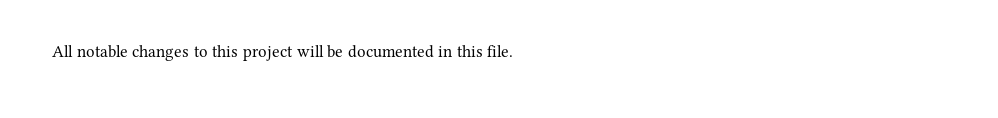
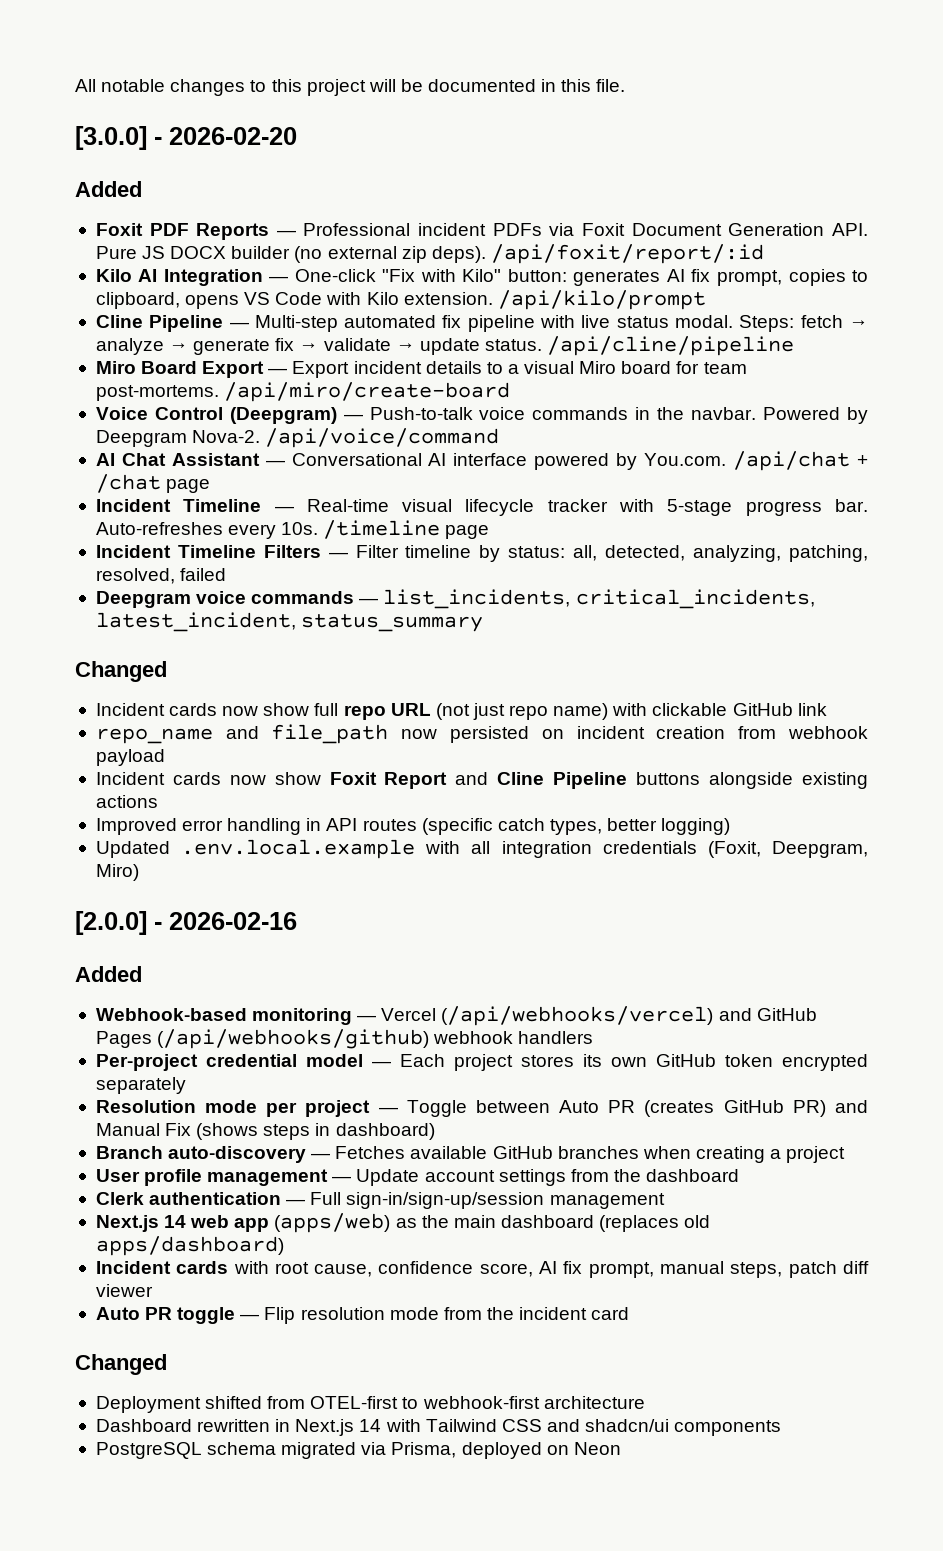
(514, 51) none -> [75,126,297,150] [75,181,142,197] [95,223,868,240] [95,244,764,264] [95,269,869,286] [95,290,706,310] [95,315,868,332] [95,336,795,356] [95,361,747,378] [95,382,511,402] [95,407,868,424] [95,428,500,448] [95,451,868,471] [95,474,211,493] [95,499,869,516] [95,520,490,539] [95,545,868,562] [95,568,227,584] [95,589,815,609] [95,612,484,632] [75,661,167,682] [95,703,827,720] [95,724,868,744] [95,749,165,766] [95,772,868,789] [95,795,158,808] [95,818,731,835] [95,839,868,859] [95,864,139,881] [75,911,297,935] [75,966,142,982] [95,1006,817,1026] [95,1029,594,1049] [95,1054,868,1071] [95,1077,186,1094] [95,1100,868,1117] [95,1123,435,1140] [95,1146,846,1163] [95,1169,740,1186] [95,1192,665,1209] [95,1213,711,1233] [95,1236,284,1256] [95,1261,869,1278] [95,1284,153,1297] [95,1307,630,1324] [75,1354,167,1375] [95,1396,645,1413] [95,1419,782,1436] [95,1442,621,1459] // [3.0.0] - 2026-02-20 // Added // Foxit PDF Reports — Professional incident PDFs via Foxit Document Generation API. Pure JS DOCX builder (no external zip deps). /api/foxit/report/:id // Kilo AI Integration — One-click "Fix with Kilo" button: generates AI fix prompt, copies to clipboard, opens VS Code with Kilo extension. /api/kilo/prompt // Cline Pipeline — Multi-step automated fix pipeline with live status modal. Steps: fetch → analyze → generate fix → validate → update status. /api/cline/pipeline // Miro Board Export — Export incident details to a visual Miro board for team post-mortems. /api/miro/create-board // Voice Control (Deepgram) — Push-to-talk voice commands in the navbar. Powered by Deepgram Nova-2. /api/voice/command // AI Chat Assistant — Conversational AI interface powered by You.com. /api/chat + /chat page // Incident Timeline — Real-time visual lifecycle tracker with 5-stage progress bar. Auto-refreshes every 10s. /timeline page // Incident Timeline Filters — Filter timeline by status: all, detected, analyzing, patching, resolved, failed // Deepgram voice commands — list_incidents, critical_incidents, latest_incident, status_summary // Changed // Incident cards now show full repo URL (not just repo name) with clickable GitHub link // repo_name and file_path now persisted on incident creation from webhook payload // Incident cards now show Foxit Report and Cline Pipeline buttons alongside existing actions // Improved error handling in API routes (specific catch types, better logging) // Updated .env.local.example with all integration credentials (Foxit, Deepgram, Miro) // [2.0.0] - 2026-02-16 // Added // Webhook-based monitoring — Vercel (/api/webhooks/vercel) and GitHub Pages (/api/webhooks/github) webhook handlers // Per-project credential model — Each project stores its own GitHub token encrypted separately // Resolution mode per project — Toggle between Auto PR (creates GitHub PR) and Manual Fix (shows steps in dashboard) // Branch auto-discovery — Fetches available GitHub branches when creating a project // User profile management — Update account settings from the dashboard // Clerk authentication — Full sign-in/sign-up/session management // Next.js 14 web app (apps/web) as the main dashboard (replaces old apps/dashboard) // Incident cards with root cause, confidence score, AI fix prompt, manual steps, patch diff viewer // Auto PR toggle — Flip resolution mode from the incident card // Changed // Deployment shifted from OTEL-first to webhook-first architecture // Dashboard rewritten in Next.js 14 with Tailwind CSS and shadcn/ui components // PostgreSQL schema migrated via Prisma, deployed on Neon

